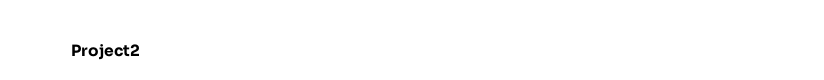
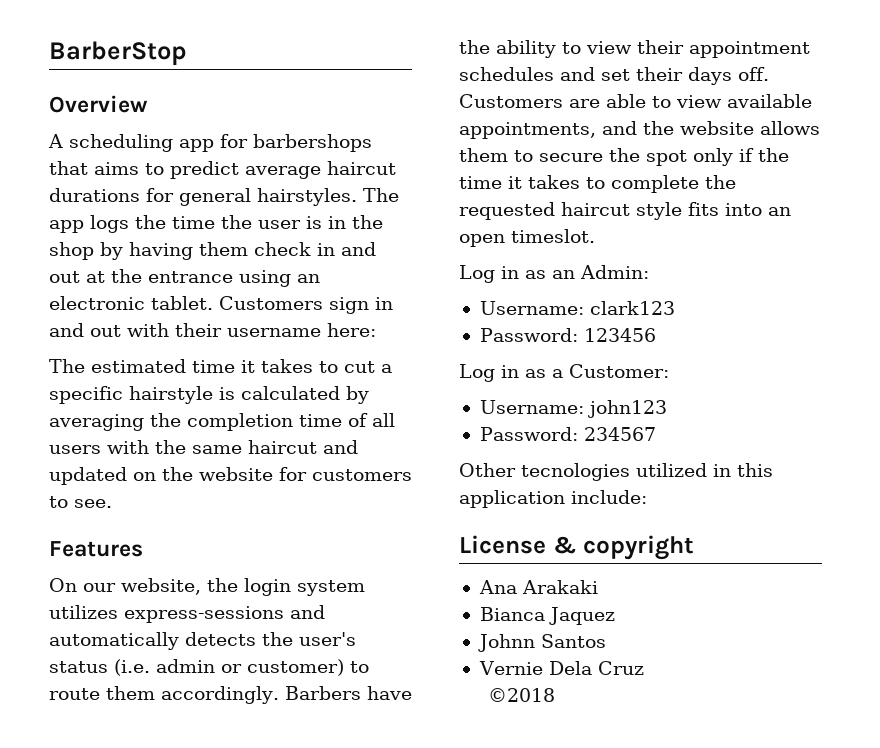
[71,44,140,60] Project2 -> [49,41,187,66] [49,95,148,113] [48,134,372,152] [49,161,396,179] [49,188,399,206] [49,215,383,233] [49,242,376,260] [49,269,320,287] [49,296,393,314] [49,323,376,337] [49,359,392,373] [49,386,369,404] [49,413,395,431] [49,440,358,454] [49,467,412,485] [49,496,112,508] [49,541,143,557] [49,578,365,596] [49,605,325,623] [49,632,356,650] [49,659,369,676] [49,686,412,704] [459,40,810,58] [459,67,769,85] [459,94,812,108] [459,121,820,139] [459,148,789,166] [459,175,736,193] [459,202,791,220] [459,229,595,247] [459,265,649,283] [479,301,675,315] [479,328,656,342] [459,364,669,382] [479,400,667,418] [479,427,656,441] [459,463,773,481] [459,490,647,508] [459,535,695,560] [478,580,598,594] [479,607,615,625] [477,634,606,652] [478,661,644,675] [488,688,556,702] BarberStop // Overview // A scheduling app for barbershops that aims to predict average haircut durations for general hairstyles. The app logs the time the user is in the shop by having them check in and out at the entrance using an electronic tablet. Customers sign in and out with their username here: // The estimated time it takes to cut a specific hairstyle is calculated by averaging the completion time of all users with the same haircut and updated on the website for customers to see. // Features // On our website, the login system utilizes express-sessions and automatically detects the user's status (i.e. admin or customer) to route them accordingly. Barbers have the ability to view their appointment schedules and set their days off. Customers are able to view available appointments, and the website allows them to secure the spot only if the time it takes to complete the requested haircut style fits into an open timeslot. // Log in as an Admin: // Username: clark123 // Password: 123456 // Log in as a Customer: // Username: john123 // Password: 234567 // Other tecnologies utilized in this application include: // License & copyright // Ana Arakaki // Bianca Jaquez // Johnn Santos // Vernie Dela Cruz // ©2018

